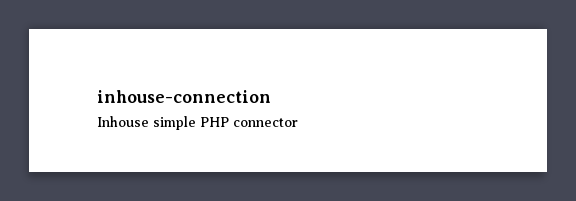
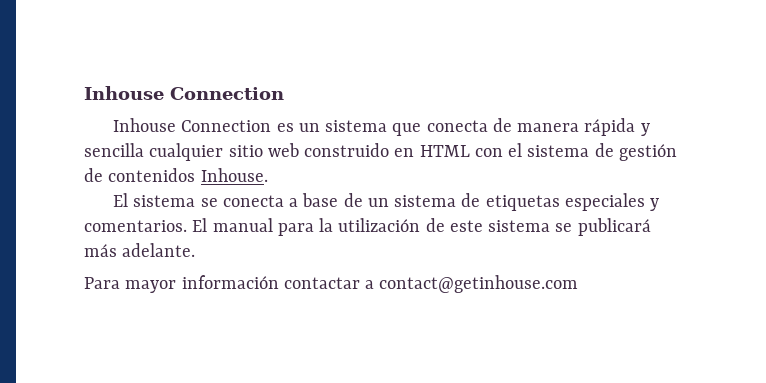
[97,90,271,103] [97,116,298,130] inhouse-connection // Inhouse simple PHP connector -> [84,86,284,100] [112,118,650,136] [84,143,677,161] [84,168,268,182] [112,193,660,211] [84,218,651,236] [84,243,196,257] [84,275,579,293] Inhouse Connection // Inhouse Connection es un sistema que conecta de manera rápida y sencilla cualquier sitio web construido en HTML con el sistema de gestión de contenidos Inhouse. // El sistema se conecta a base de un sistema de etiquetas especiales y comentarios. El manual para la utilización de este sistema se publicará más adelante. // Para mayor información contactar a contact@getinhouse.com

